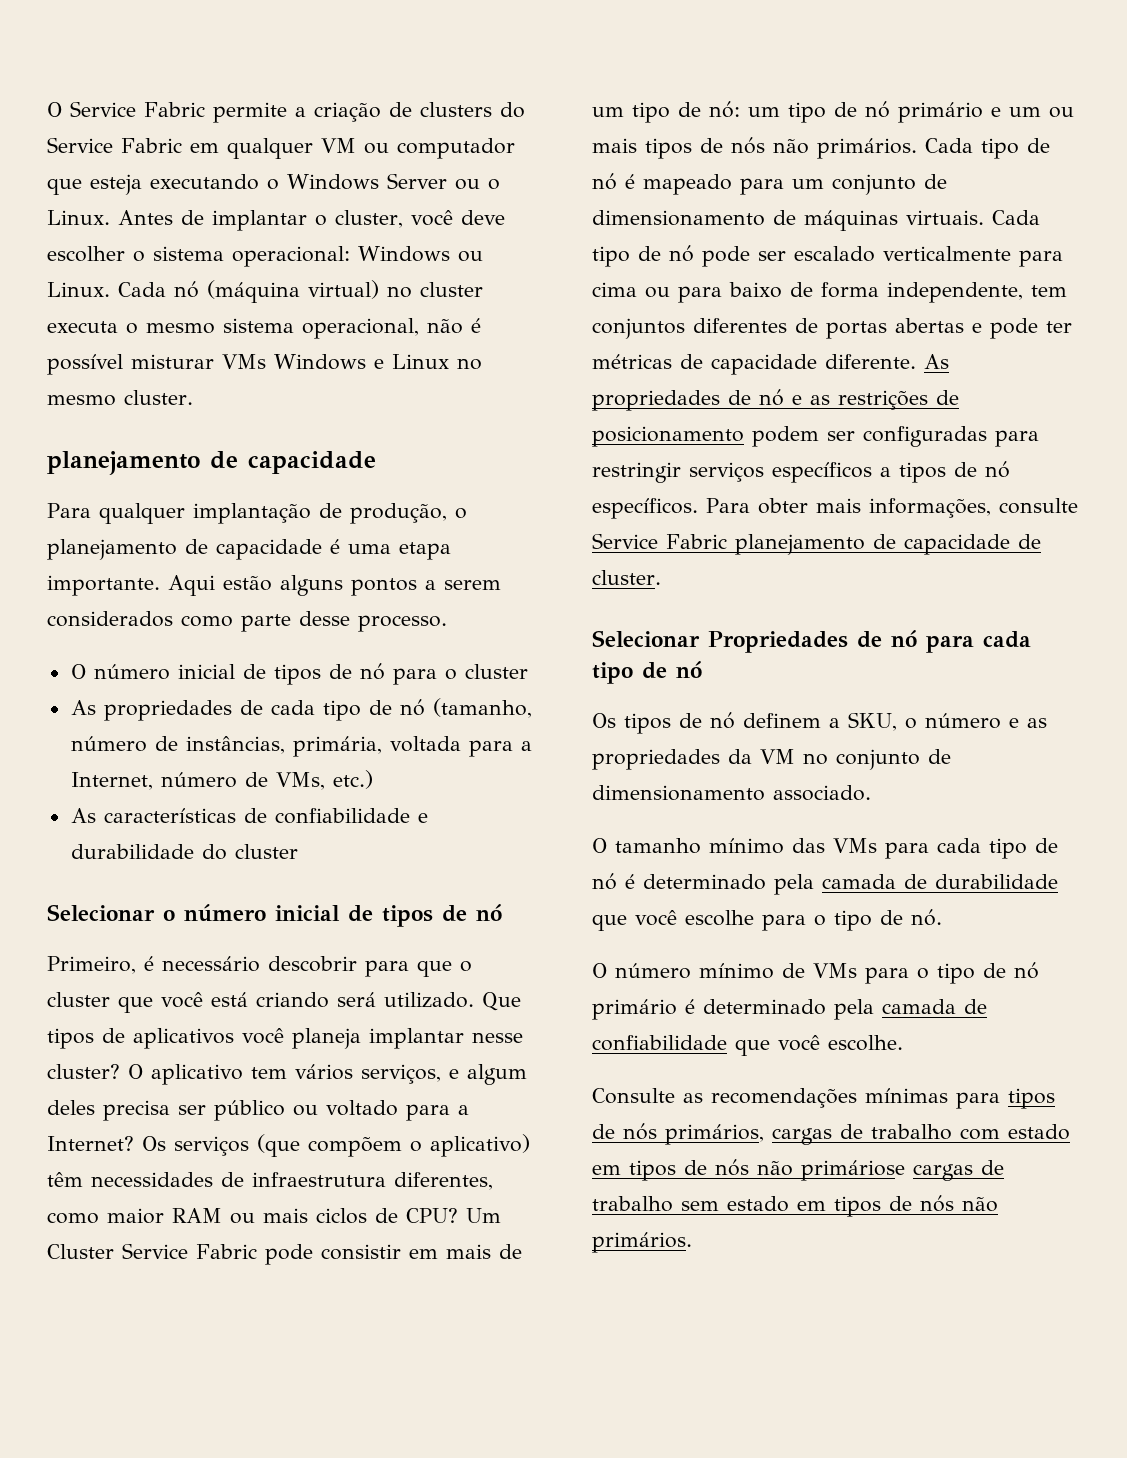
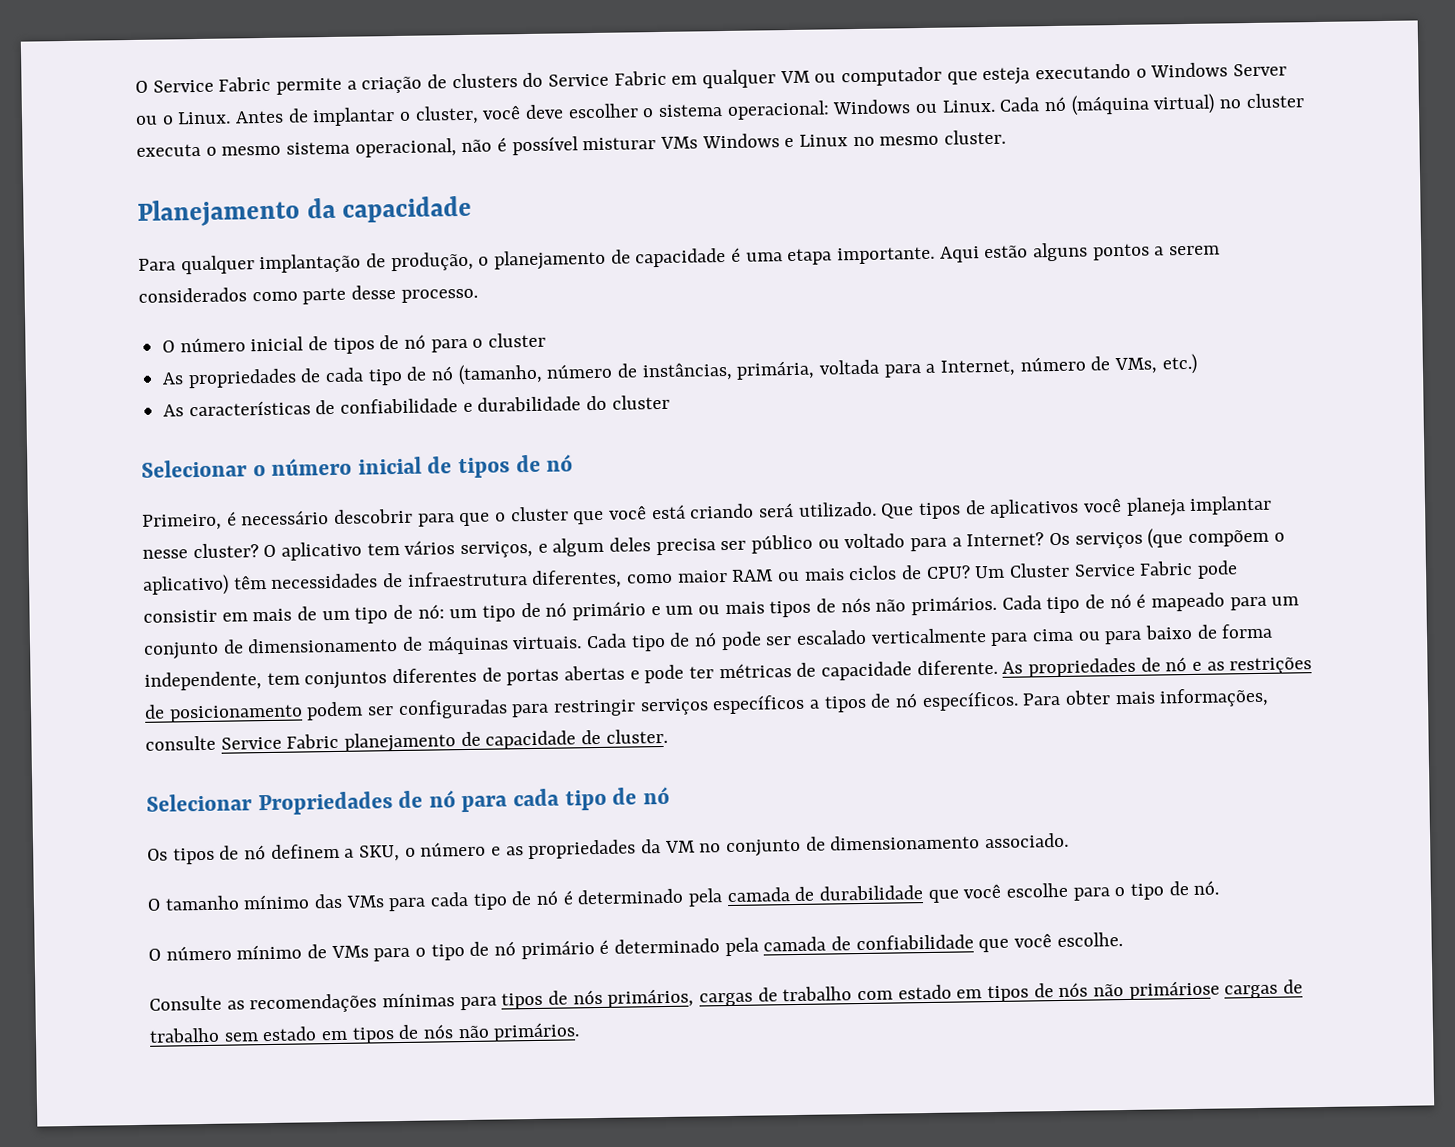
[47,451,238,475] planejamento de -> [137,197,336,227] Planejamento da

